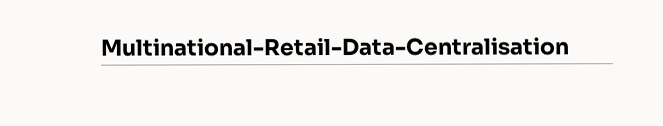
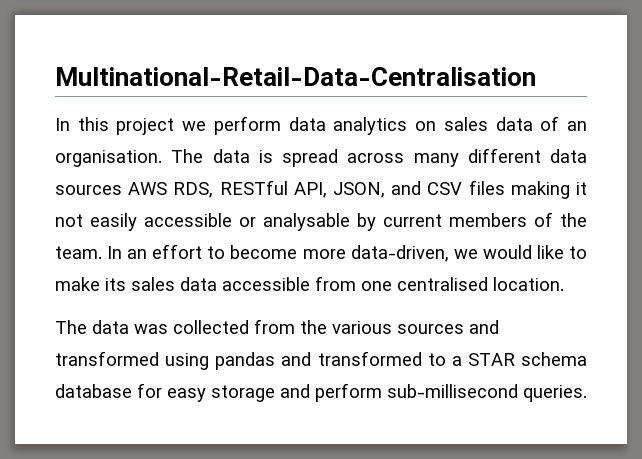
(569, 47) none -> [55,116,588,135] [55,148,587,167] [55,180,587,199] [55,212,587,231] [55,244,587,262] [55,276,564,291] [55,319,499,334] [55,351,587,370] [55,383,587,402] // In this project we perform data analytics on sales data of an organisation. The data is spread across many different data sources AWS RDS, RESTful API, JSON, and CSV files making it not easily accessible or analysable by current members of the team. In an effort to become more data-driven, we would like to make its sales data accessible from one centralised location. // The data was collected from the various sources and transformed using pandas and transformed to a STAR schema database for easy storage and perform sub-millisecond queries.

